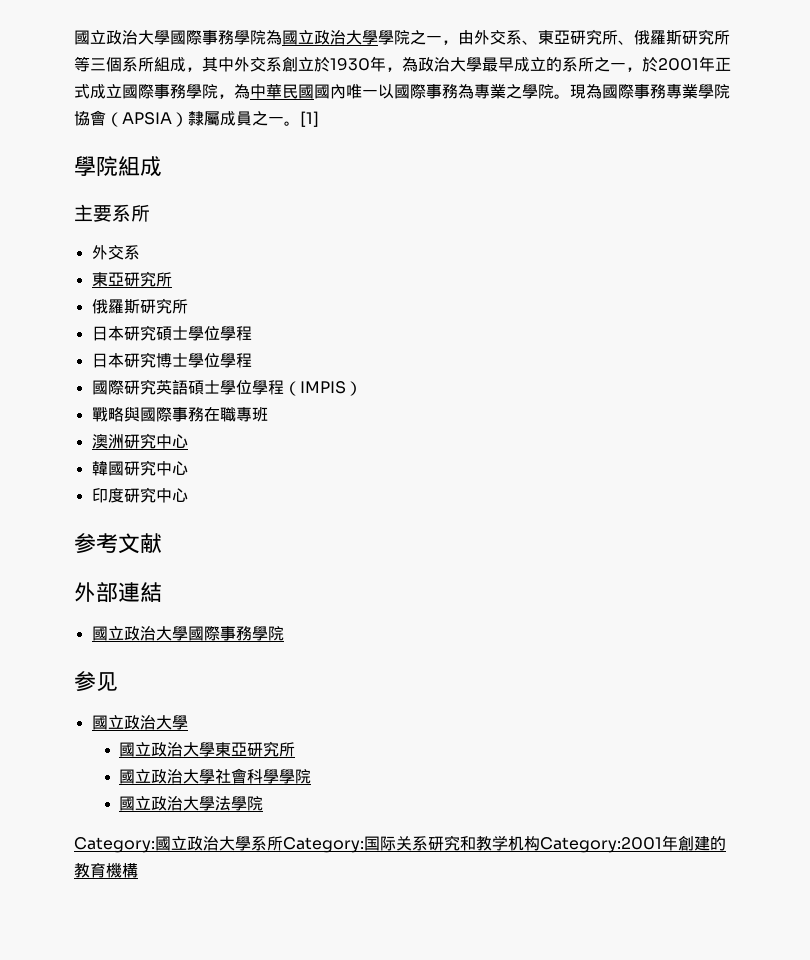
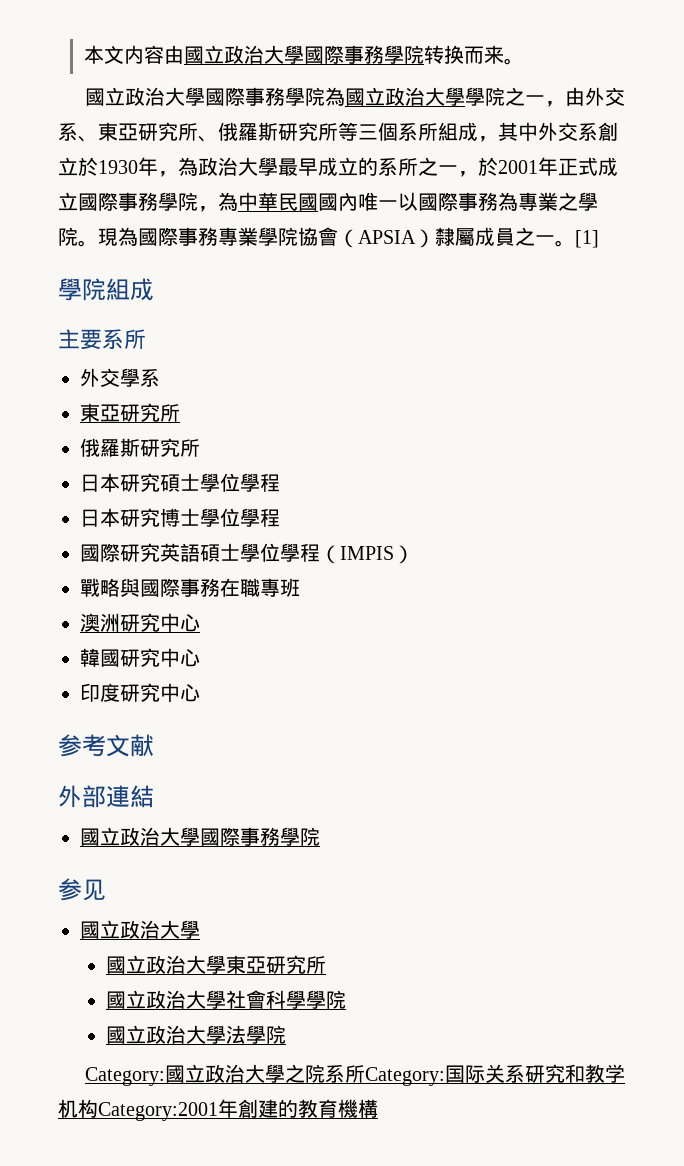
(74, 37) none -> [83,45,524,65] 本文内容由國立政治大學國際事務學院转换而来。 //
(124, 252) none -> [120,368,140,387] 學
(251, 843) none -> [284,1064,325,1083] 之院

